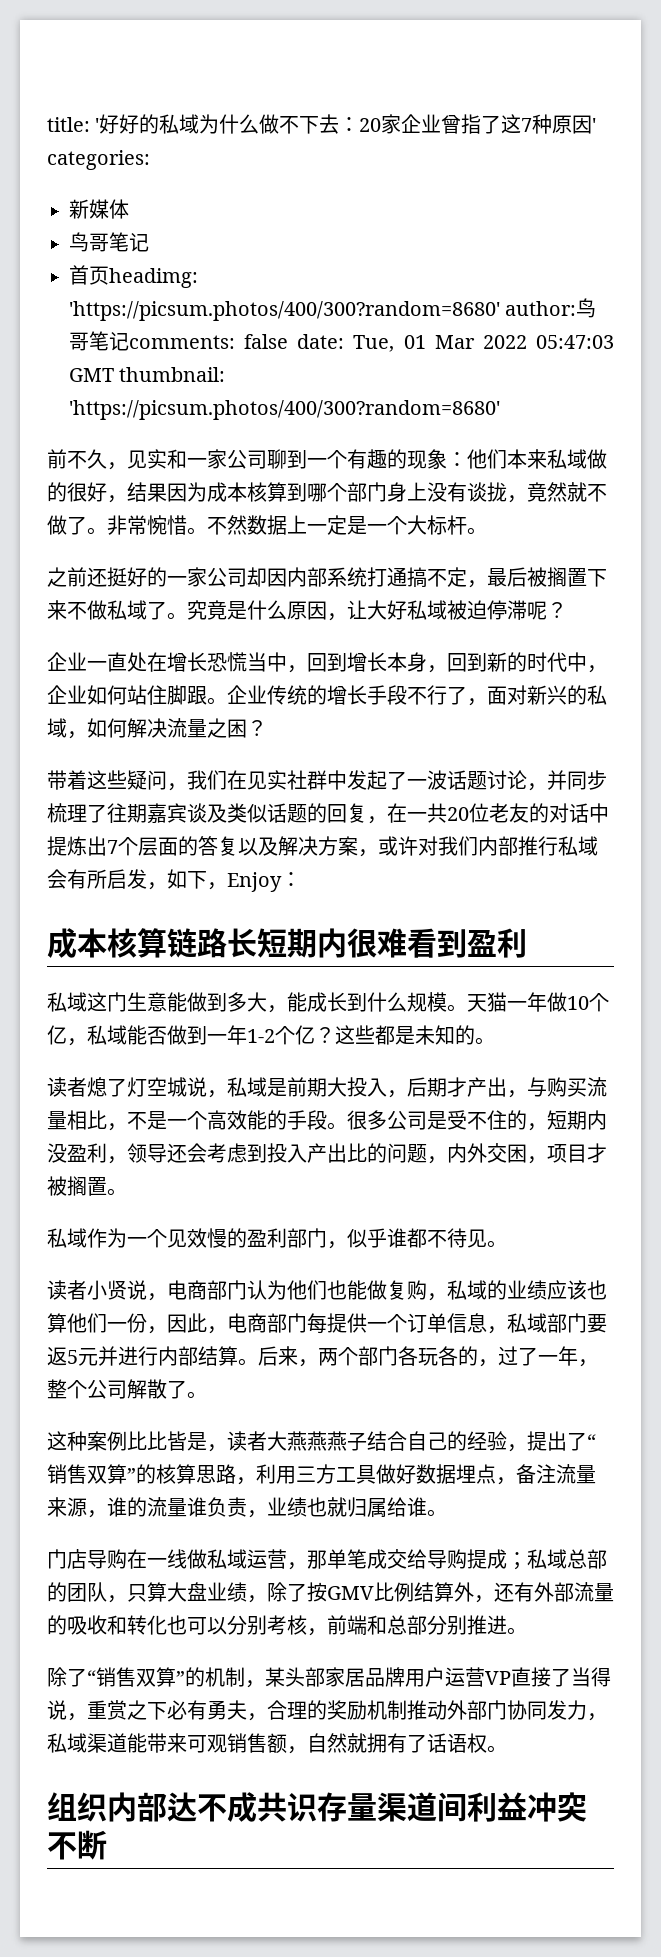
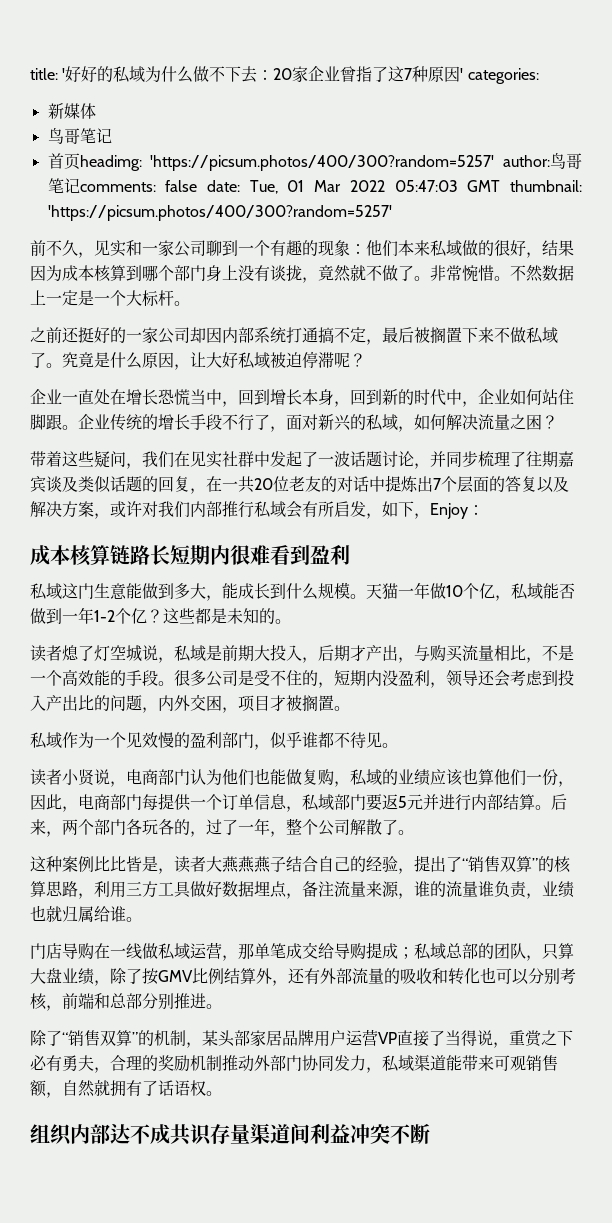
[69,301,500,321] 'https://picsum.photos/400/300?random=8680' -> [150,155,495,171] 'https://picsum.photos/400/300?random=5257'
[69,400,500,420] 'https://picsum.photos/400/300?random=8680' -> [47,205,392,221] 'https://picsum.photos/400/300?random=5257'

